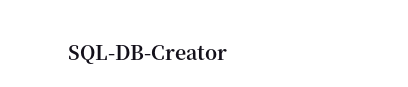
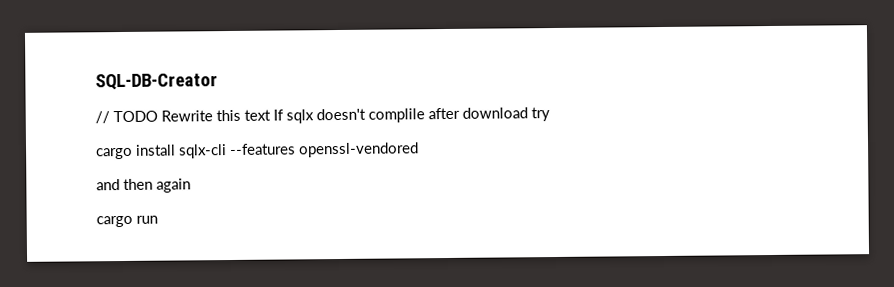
(227, 54) none -> [95,107,550,124] [96,142,419,160] [96,178,191,193] [96,215,158,228] // // TODO Rewrite this text If sqlx doesn't complile after download try // cargo install sqlx-cli --features openssl-vendored // and then again // cargo run

